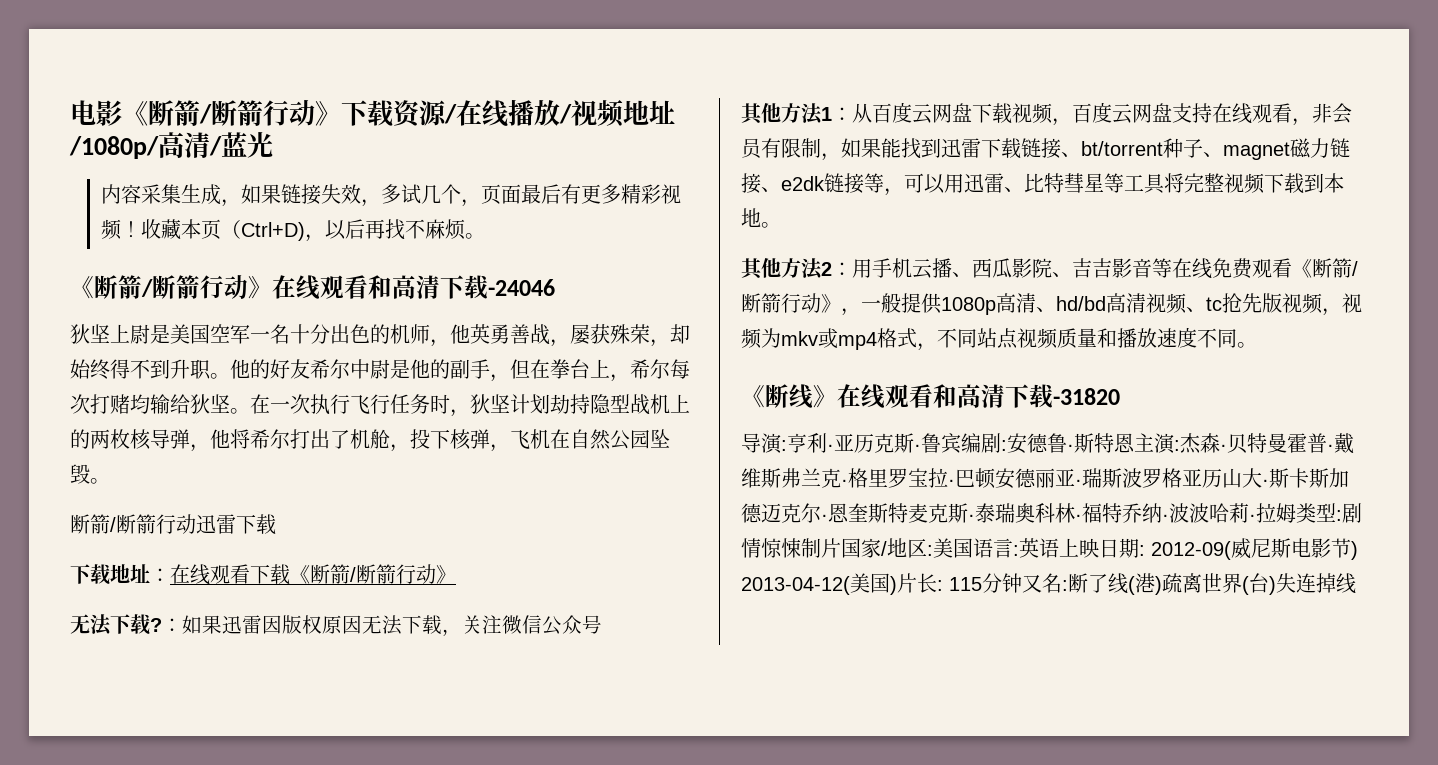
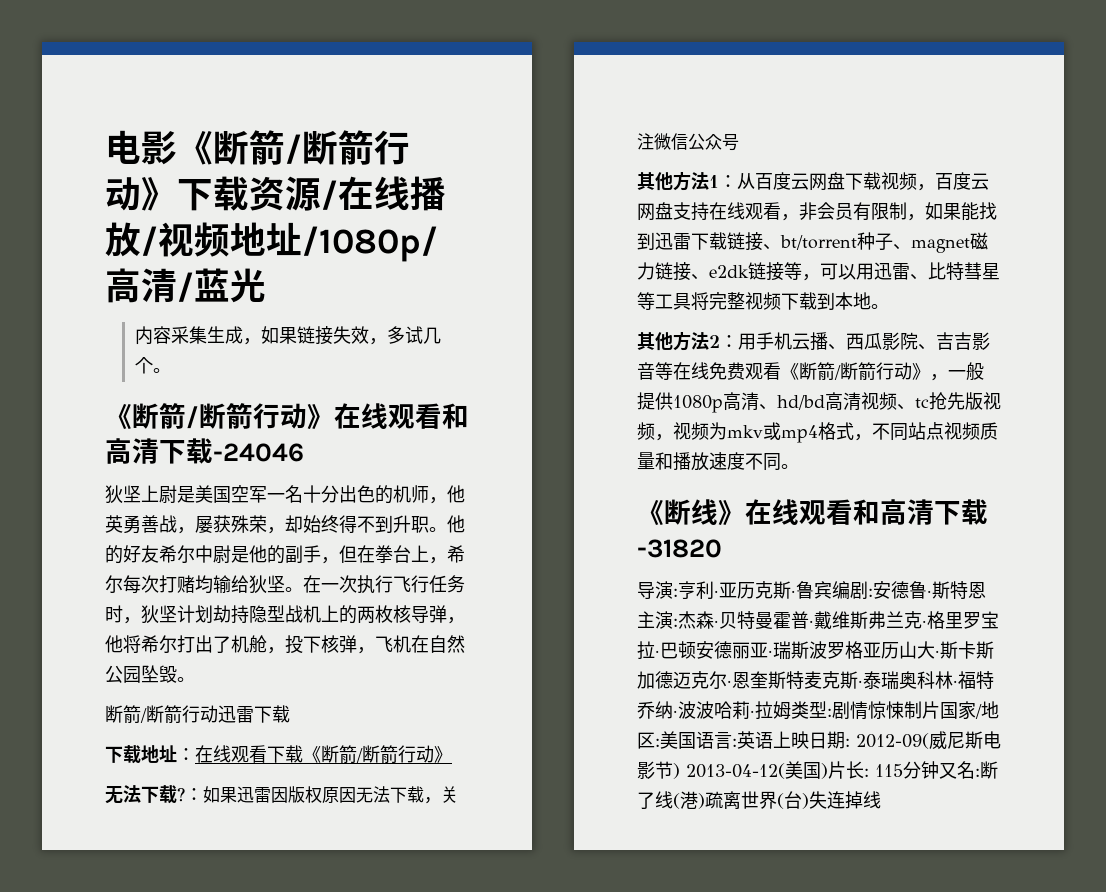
[461,184,682,207] [101,219,466,242] ，页面最后有更多精彩视频！收藏本页（Ctrl+D)，以后再找不麻烦 -> (153, 365) none

